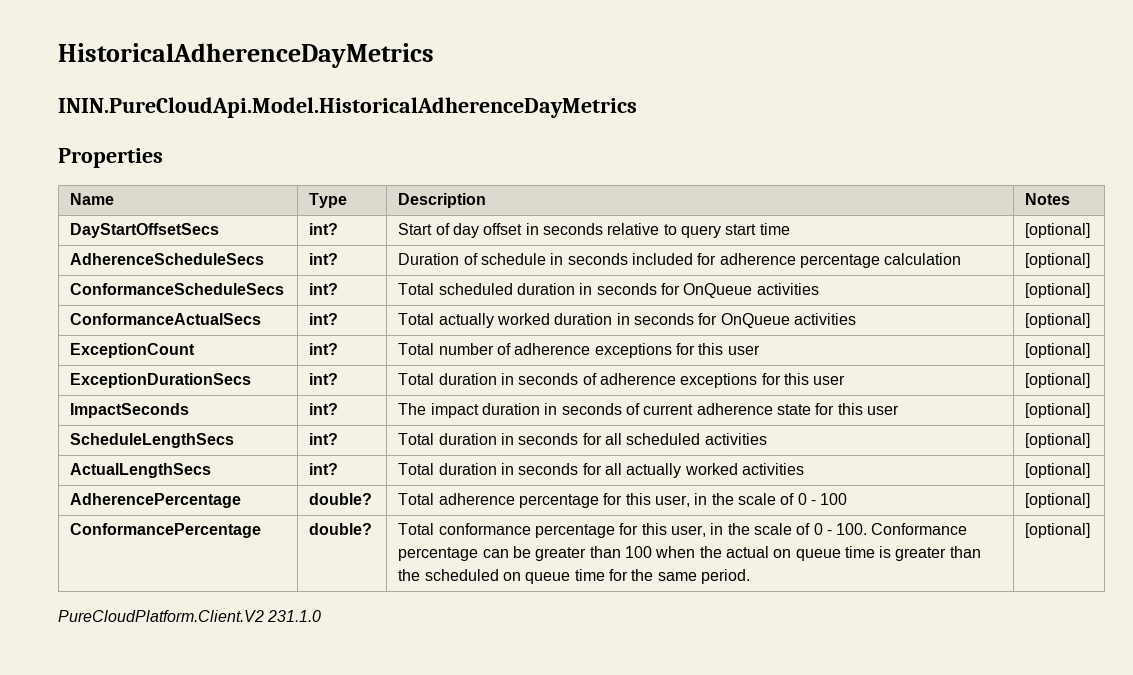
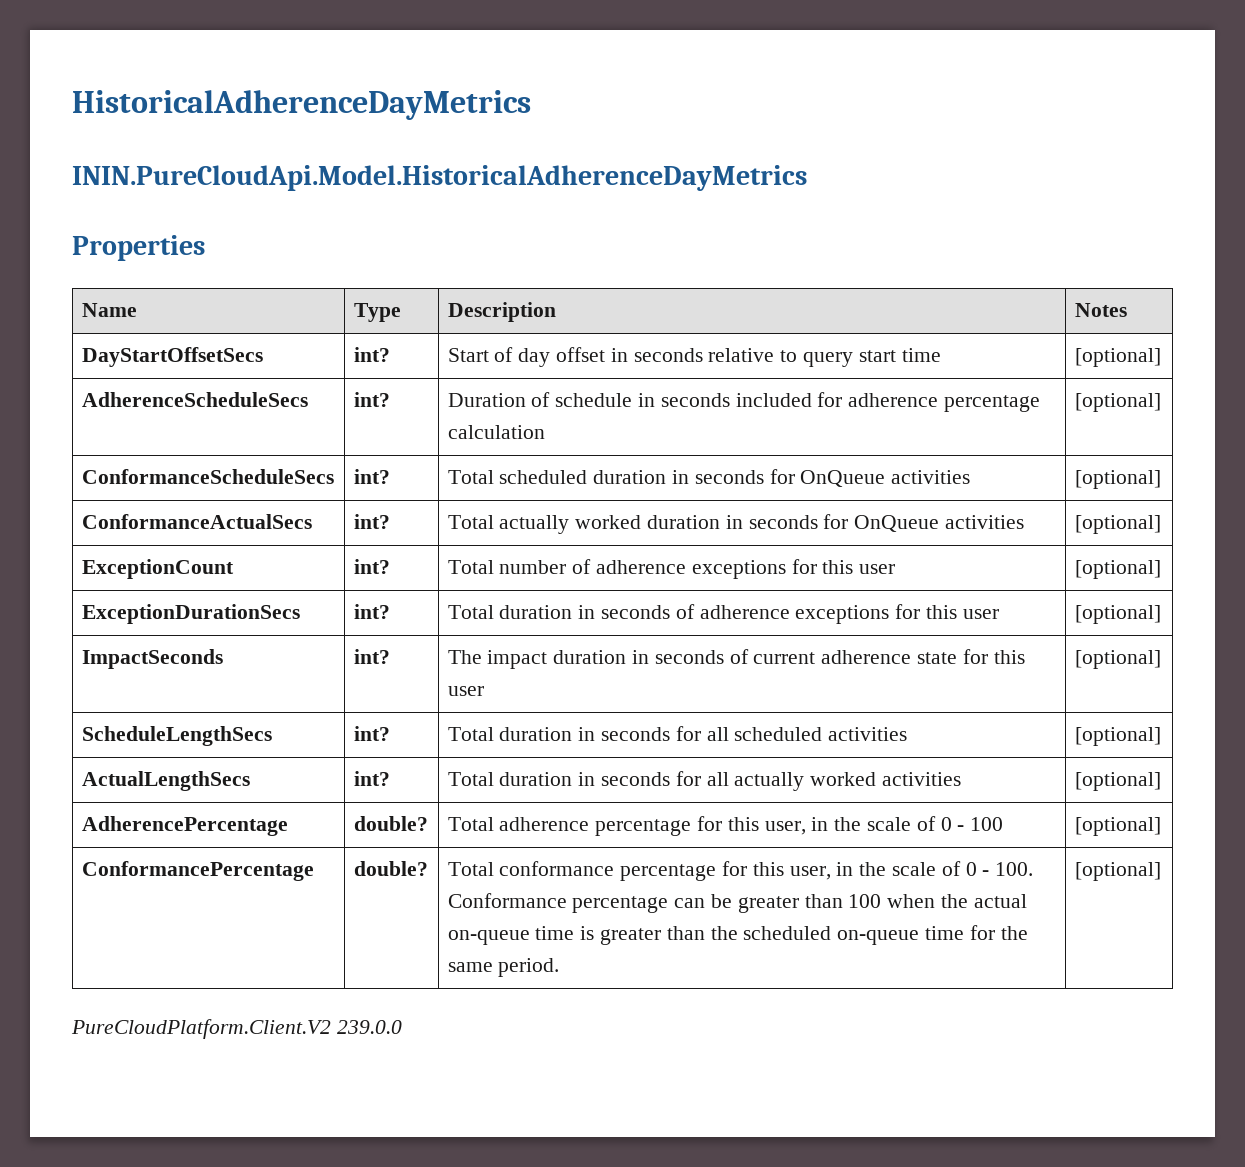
[773,549,841,561] on queue -> [447,930,530,945] on-queue
[502,572,571,584] on queue -> [837,930,920,945] on-queue
[267,610,322,622] 231.1.0 -> [336,1020,402,1034] 239.0.0

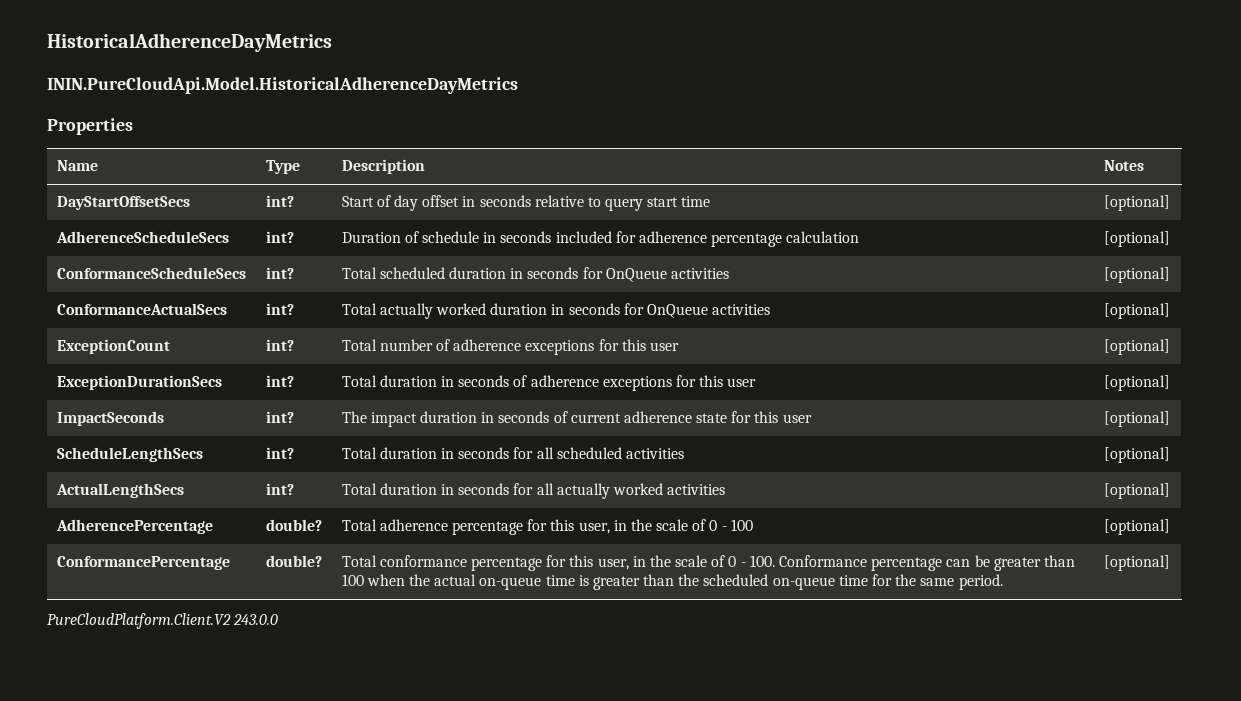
[336,1020,402,1034] 239.0.0 -> [233,614,279,625] 243.0.0

